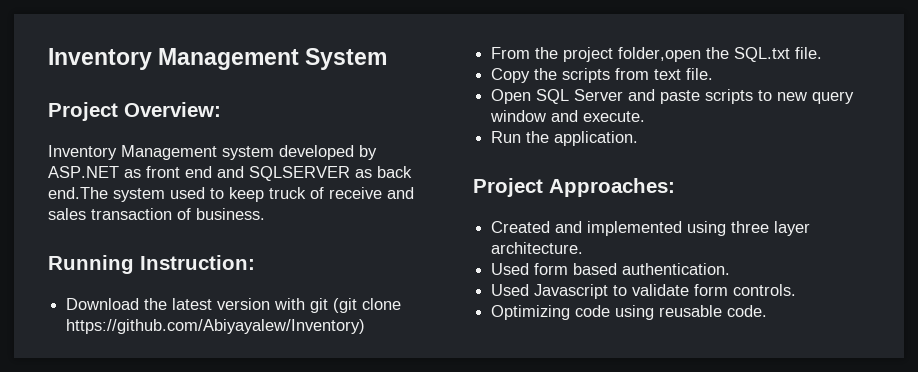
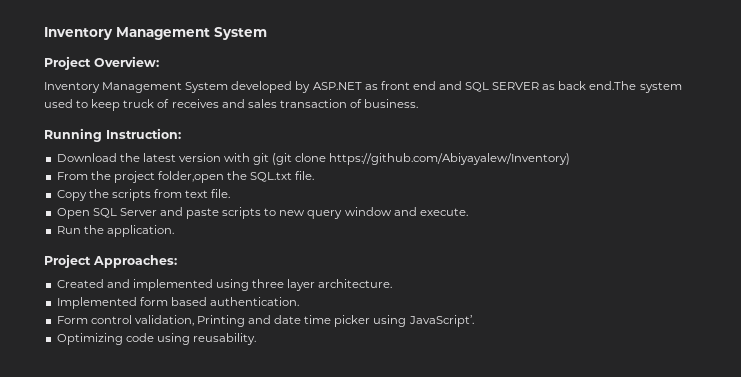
[222,146,274,160] system -> [185,82,229,93] System
[249,166,350,181] SQLSERVER -> [465,82,540,92] SQL SERVER
[329,187,382,199] receive -> [171,99,219,108] receives
[491,263,530,275] Used -> [56,297,137,309] Implemented
[491,284,797,299] Used Javascript to validate form controls. -> [56,315,474,327] Form control validation, Printing and date time picker using JavaScript’.
[659,305,768,317] reusable code. -> [192,333,256,345] reusability.

